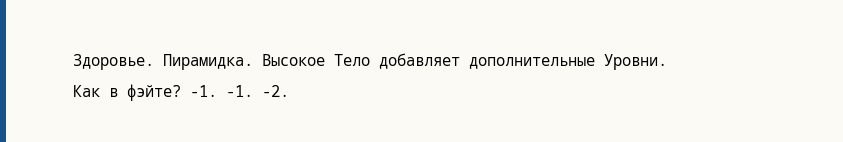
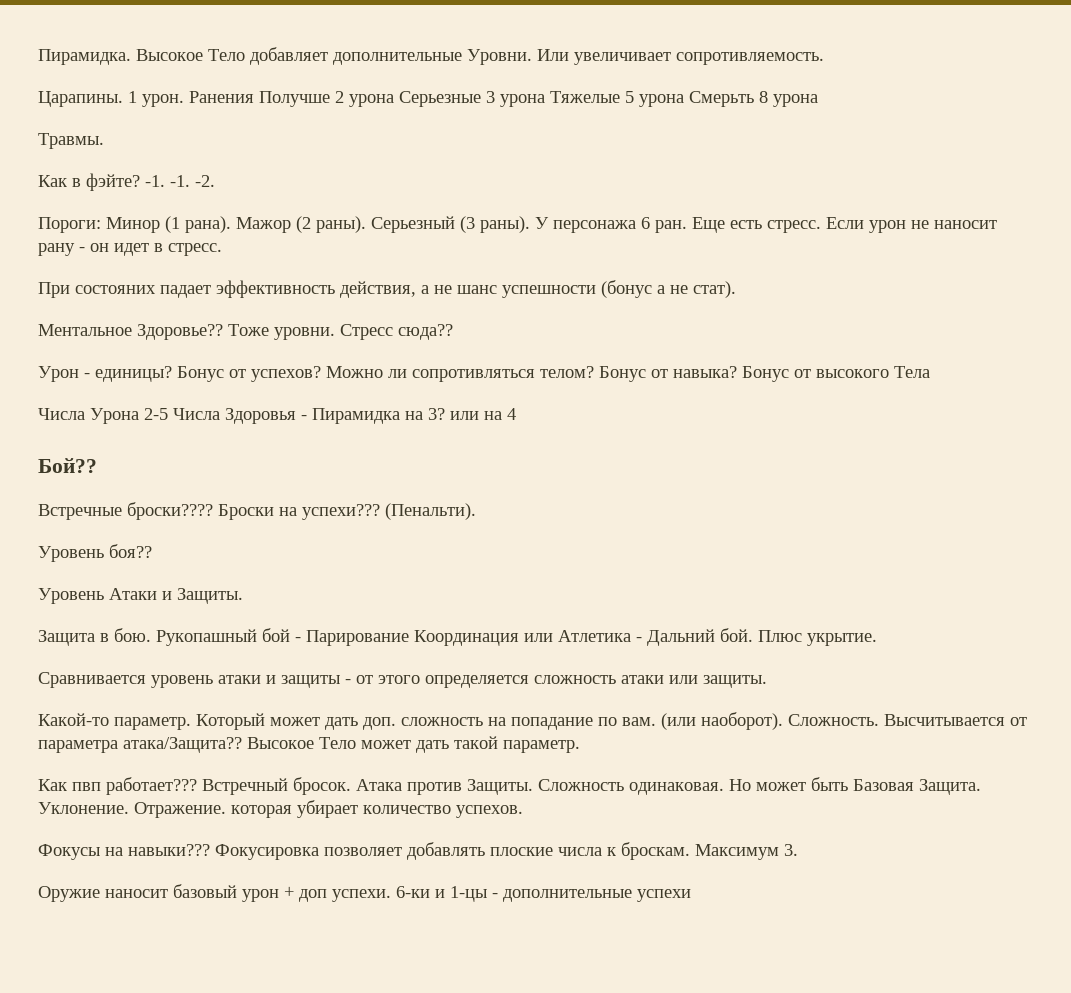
[73,54,154,70] Здоровье. -> (38, 57) none
(667, 62) none -> [537,49,824,65] [38,91,818,107] [38,133,104,149] Или увеличивает сопротивляемость. // Царапины. 1 урон. Ранения Получше 2 урона Серьезные 3 урона Тяжелые 5 урона Смерьть 8 урона // Травмы.
(289, 91) none -> [38,216,997,233] [38,243,222,256] [38,280,736,298] [38,324,453,340] [38,366,930,382] [38,408,516,424] [38,458,97,473] [38,502,476,520] [38,544,152,562] [38,588,243,604] [38,628,877,646] [38,672,767,688] [38,712,1027,730] [38,736,580,753] [38,777,981,795] [38,800,523,818] [38,842,798,860] [38,884,691,902] // Пороги: Минор (1 рана). Мажор (2 раны). Серьезный (3 раны). У персонажа 6 ран. Еще есть стресс. Если урон не наносит рану - он идет в стресс. // При состояних падает эффективность действия, а не шанс успешности (бонус а не стат). // Ментальное Здоровье?? Тоже уровни. Стресс сюда?? // Урон - единицы? Бонус от успехов? Можно ли сопротивляться телом? Бонус от навыка? Бонус от высокого Тела // Числа Урона 2-5 Числа Здоровья - Пирамидка на 3? или на 4 // Бой?? // Встречные броски???? Броски на успехи??? (Пенальти). // Уровень боя?? // Уровень Атаки и Защиты. // Защита в бою. Рукопашный бой - Парирование Координация или Атлетика - Дальний бой. Плюс укрытие. // Сравнивается уровень атаки и защиты - от этого определяется сложность атаки или защиты. // Какой-то параметр. Который может дать доп. сложность на попадание по вам. (или наоборот). Сложность. Высчитывается от параметра атака/Защита?? Высокое Тело может дать такой параметр. // Как пвп работает??? Встречный бросок. Атака против Защиты. Сложность одинаковая. Но может быть Базовая Защита. Уклонение. Отражение. которая убирает количество успехов. // Фокусы на навыки??? Фокусировка позволяет добавлять плоские числа к броскам. Максимум 3. // Оружие наносит базовый урон + доп успехи. 6-ки и 1-цы - дополнительные успехи

